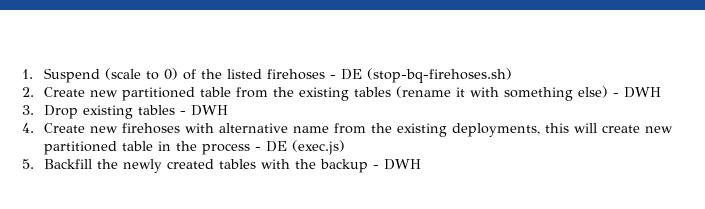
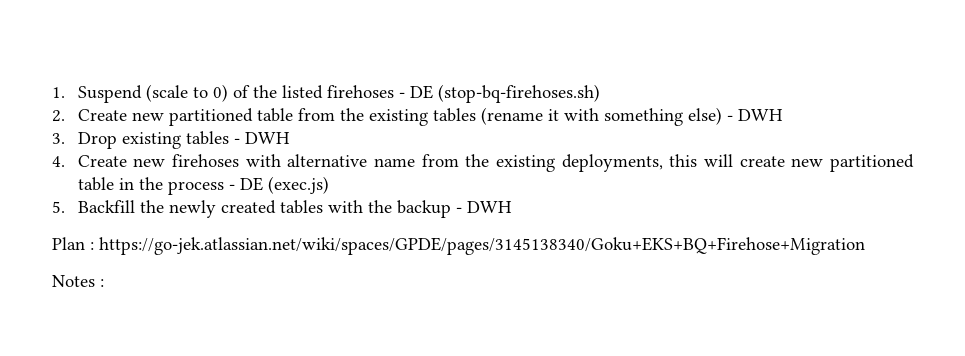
(421, 164) none -> [52,237,865,255] [52,275,104,287] // Plan : https://go-jek.atlassian.net/wiki/spaces/GPDE/pages/3145138340/Goku+EKS+BQ+Firehose+Migration // Notes :

